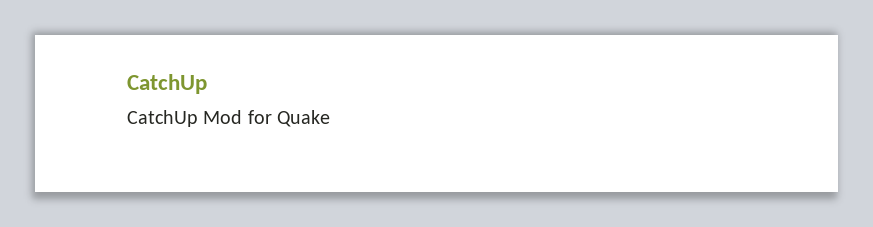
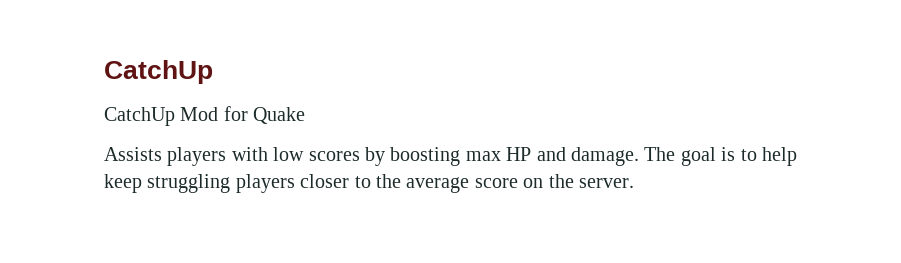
(331, 118) none -> [104,147,797,166] [104,174,634,193] // Assists players with low scores by boosting max HP and damage. The goal is to help keep struggling players closer to the average score on the server.

